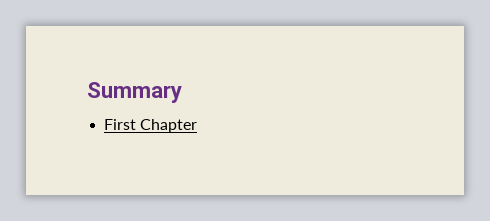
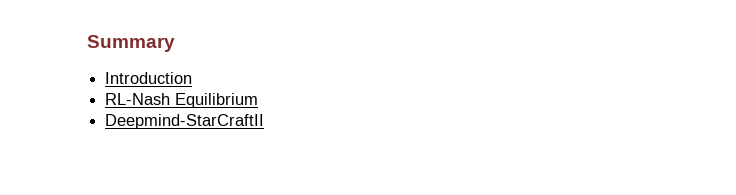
[104,119,198,133] First Chapter -> [105,72,193,84] [105,93,259,108] [105,114,265,129] Introduction // RL-Nash Equilibrium // Deepmind-StarCraftII

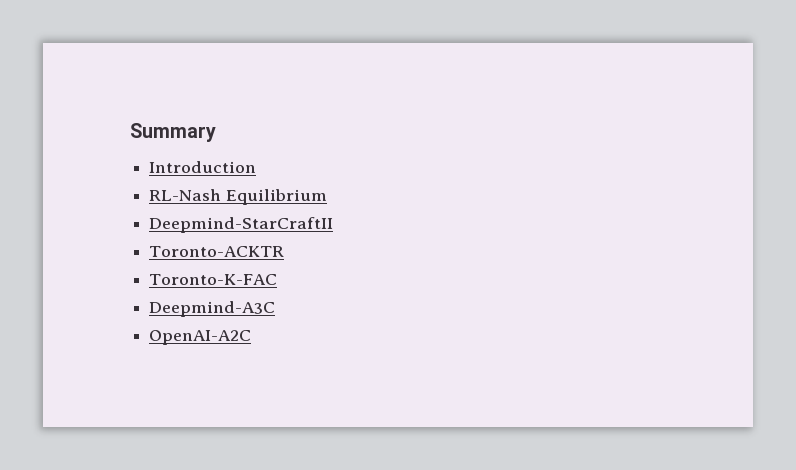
(265, 121) none -> [149,246,285,257] [149,274,278,285] [149,301,276,317] [149,330,252,345] // Toronto-ACKTR // Toronto-K-FAC // Deepmind-A3C // OpenAI-A2C

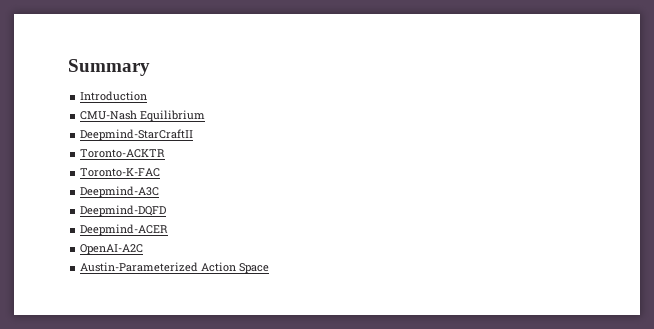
[149,189,222,201] RL-Nash -> [80,110,138,120] CMU-Nash
(276, 309) none -> [80,205,167,217] [80,224,169,236] // Deepmind-DQFD // Deepmind-ACER
(252, 337) none -> [80,262,270,274] // Austin-Parameterized Action Space

